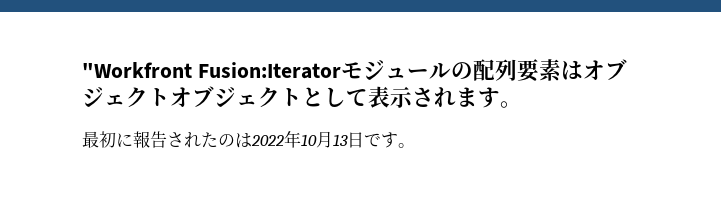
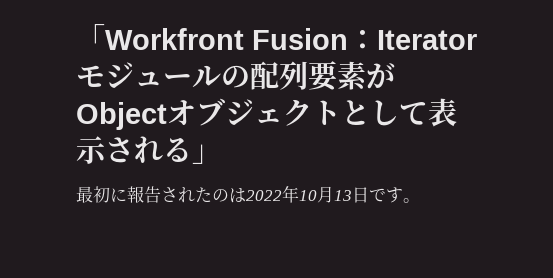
[82,62,341,79] "Workfront Fusion:Iterator -> [76,24,477,50] 「Workfront Fusion：Iterator
[560,59,627,80] [82,86,170,108] はオブジェクト -> [366,63,395,89] [76,102,167,130] がObject
[456,87,522,108] ます。 -> [163,138,221,164] る」

